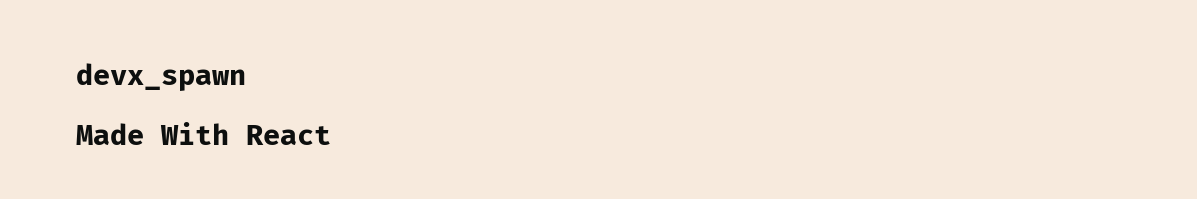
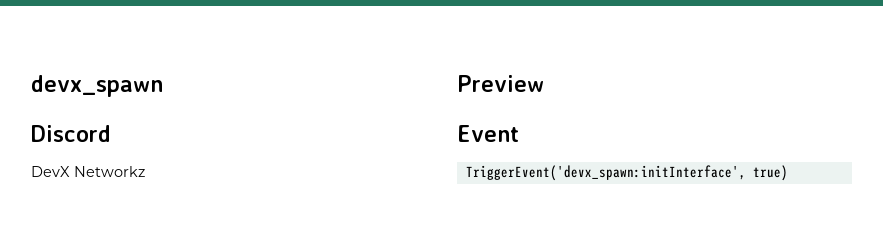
[76,122,331,145] Made With React -> [31,125,111,142] [31,166,145,177] [457,75,544,92] [457,125,519,142] [465,165,788,181] Discord // DevX Networkz // Preview // Event // TriggerEvent('devx_spawn:initInterface', true)

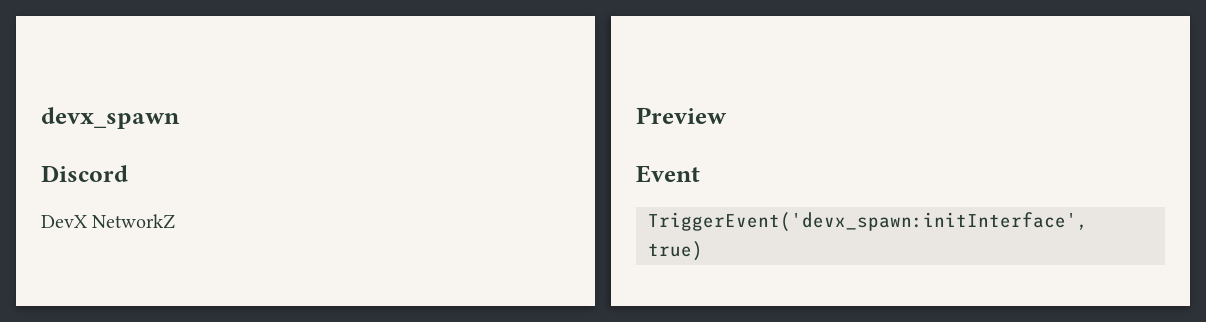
[74,166,145,177] Networkz -> [92,214,176,229] NetworkZ

